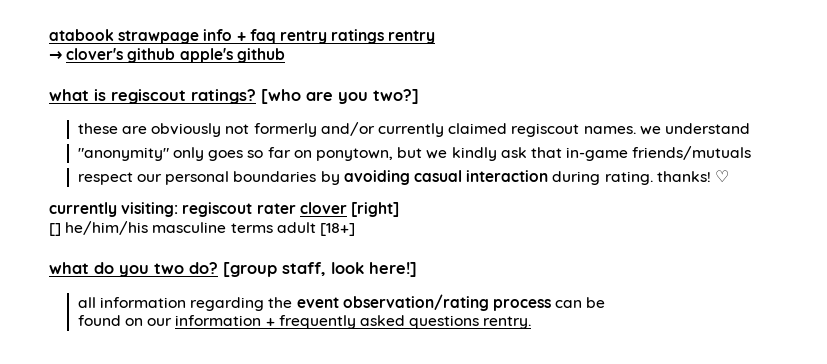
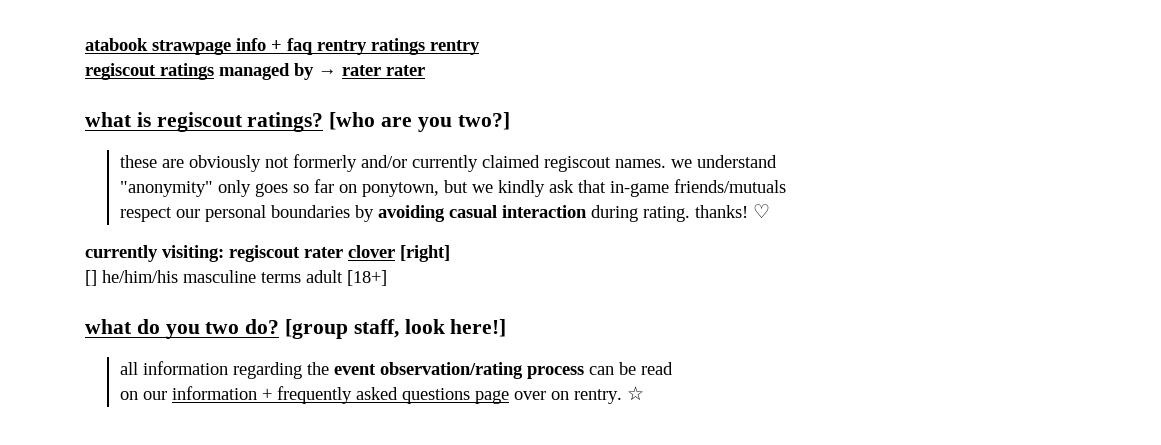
[49,48,285,63] → clover's github apple's github -> [85,63,425,80] regiscout ratings managed by → rater rater
[77,315,121,326] // found -> [640,362,673,375] read //
[483,316,532,329] rentry. -> [474,386,644,404] page over on rentry. ☆

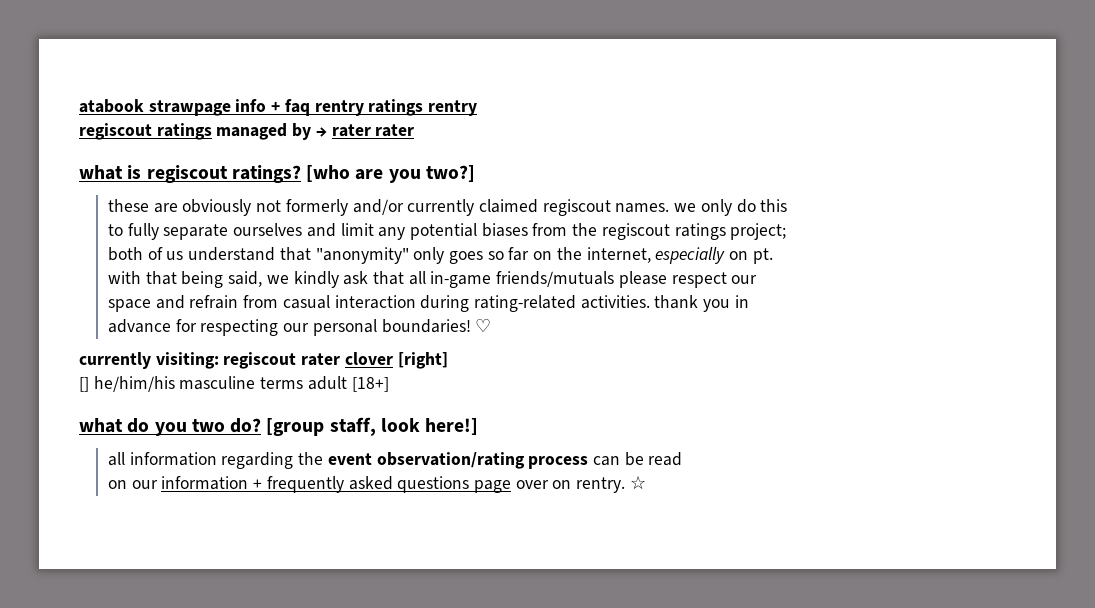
(692, 163) none -> [700,199,788,216] [107,223,787,240] [107,247,184,261] only do this // to fully separate ourselves and limit any potential biases from the regiscout ratings project; // both of us
(777, 161) // -> [279,247,311,261] that
[361,180,468,197] ponytown, but -> [556,247,773,264] [107,271,263,288] the internet, especially on pt. // with that being said,
(606, 186) none -> [408,271,426,285] all
(786, 186) // -> [618,271,667,288] please
[204,205,748,222] personal boundaries by avoiding casual interaction during rating. thanks! -> [107,295,749,312] [107,319,471,336] // space and refrain from casual interaction during rating-related activities. thank you in // advance for respecting our personal boundaries!

